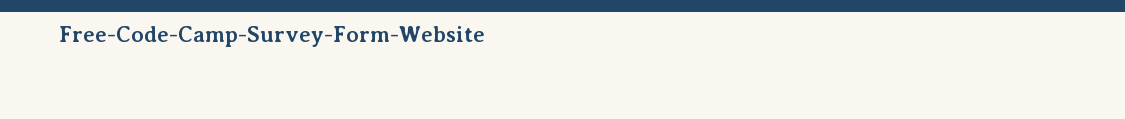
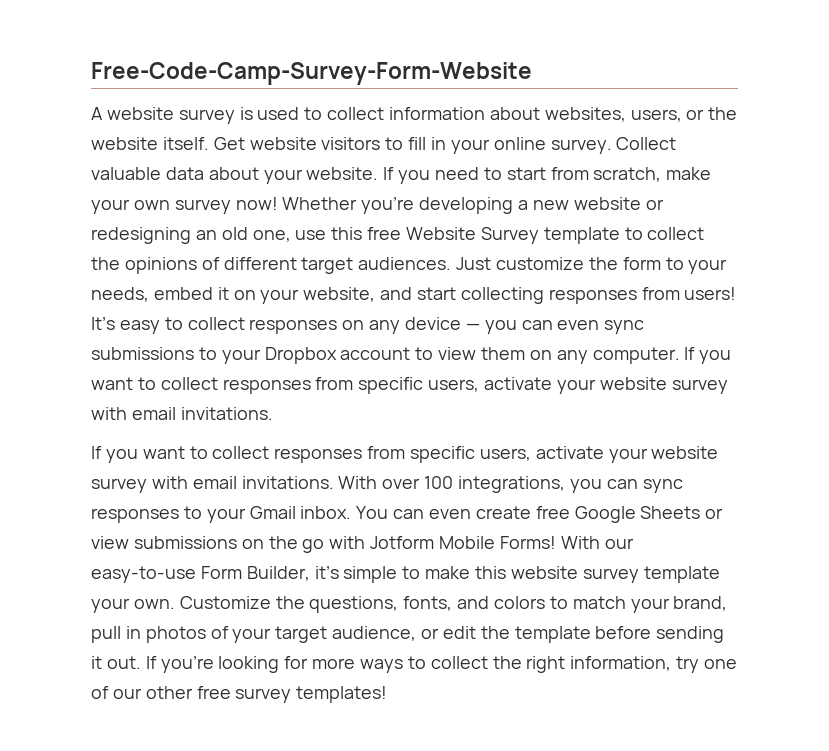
(485, 36) none -> [91,107,738,124] [91,137,677,154] [91,167,712,184] [91,197,664,214] [91,227,705,244] [91,257,728,274] [91,287,737,304] [91,317,645,334] [91,347,732,364] [91,377,728,394] [91,407,273,420] [91,446,719,463] [91,476,683,493] [91,506,724,523] [91,536,634,553] [91,566,720,583] [91,596,728,613] [91,626,725,643] [91,656,738,673] [91,686,388,703] // A website survey is used to collect information about websites, users, or the website itself. Get website visitors to fill in your online survey. Collect valuable data about your website. If you need to start from scratch, make your own survey now! Whether you’re developing a new website or redesigning an old one, use this free Website Survey template to collect the opinions of different target audiences. Just customize the form to your needs, embed it on your website, and start collecting responses from users! It’s easy to collect responses on any device — you can even sync submissions to your Dropbox account to view them on any computer. If you want to collect responses from specific users, activate your website survey with email invitations. // If you want to collect responses from specific users, activate your website survey with email invitations. With over 100 integrations, you can sync responses to your Gmail inbox. You can even create free Google Sheets or view submissions on the go with Jotform Mobile Forms! With our easy-to-use Form Builder, it’s simple to make this website survey template your own. Customize the questions, fonts, and colors to match your brand, pull in photos of your target audience, or edit the template before sending it out. If you’re looking for more ways to collect the right information, try one of our other free survey templates!

